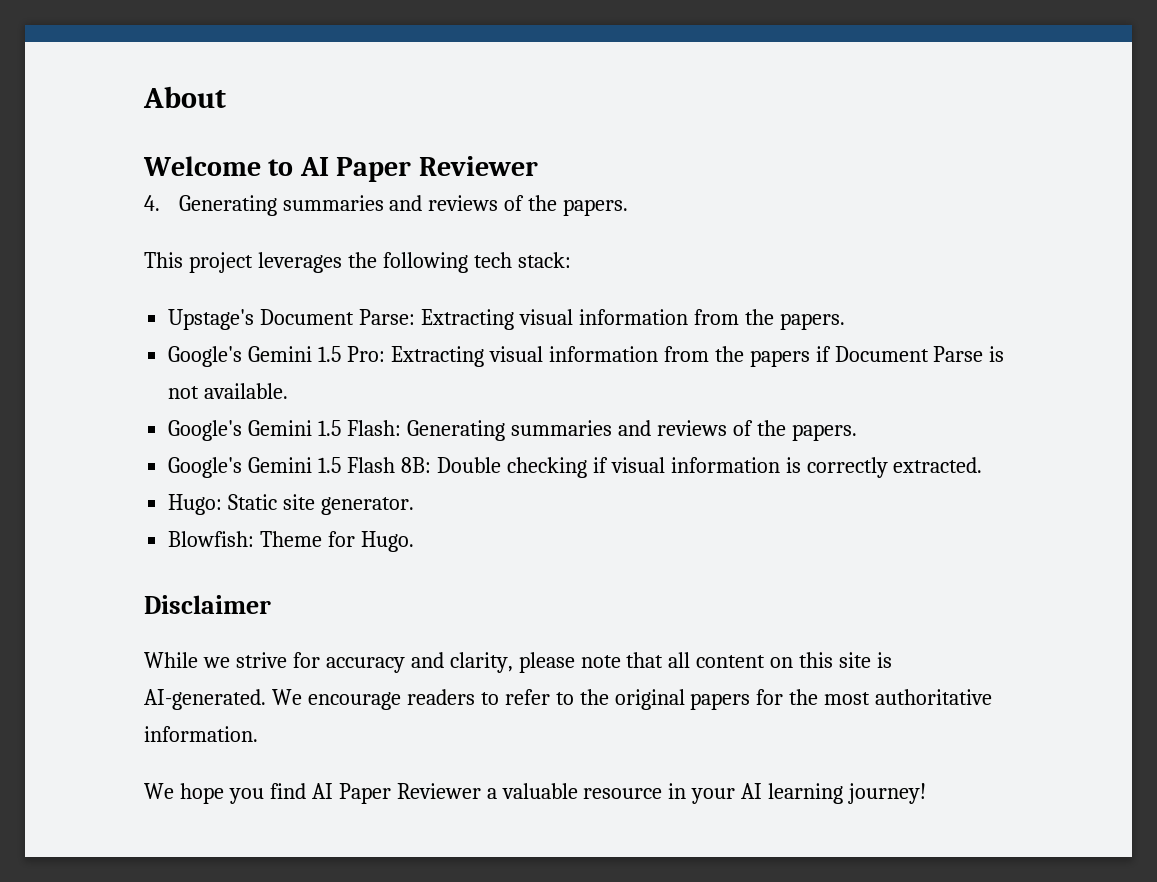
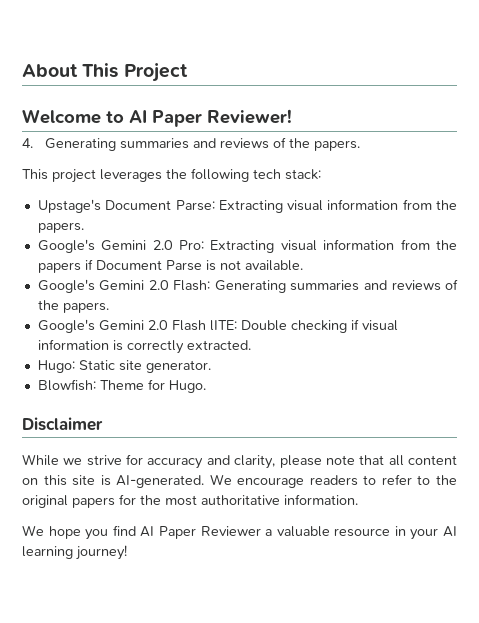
(226, 97) none -> [82,63,188,82] This Project
[418,156,538,176] Reviewer -> [207,109,292,124] Reviewer!
[318,346,342,362] 1.5 -> [152,240,173,250] 2.0
[318,420,342,436] 1.5 -> [148,280,169,290] 2.0
[318,457,431,473] 1.5 Flash 8B: -> [147,320,237,331] 2.0 Flash lITE:

